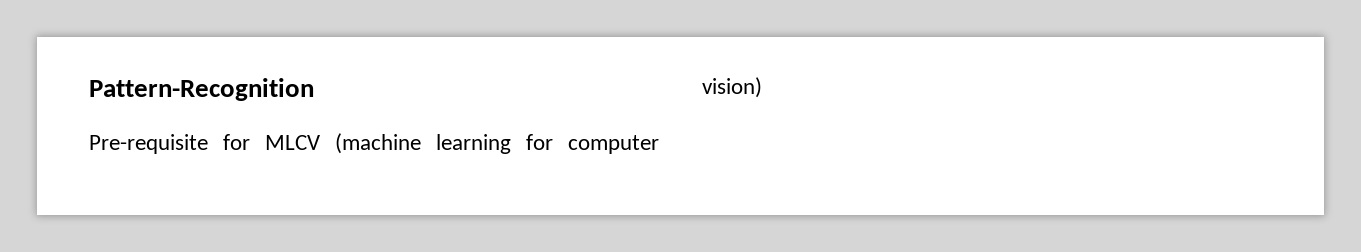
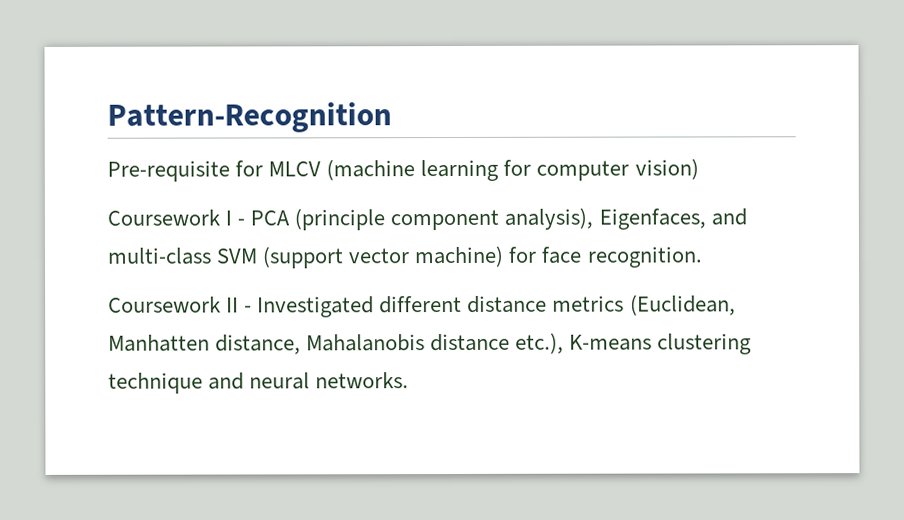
(762, 87) none -> [107,207,747,231] [107,245,703,269] [108,294,736,318] [108,332,753,355] [108,372,410,394] // Coursework I - PCA (principle component analysis), Eigenfaces, and multi-class SVM (support vector machine) for face recognition. // Coursework II - Investigated different distance metrics (Euclidean, Manhatten distance, Mahalanobis distance etc.), K-means clustering technique and neural networks.

